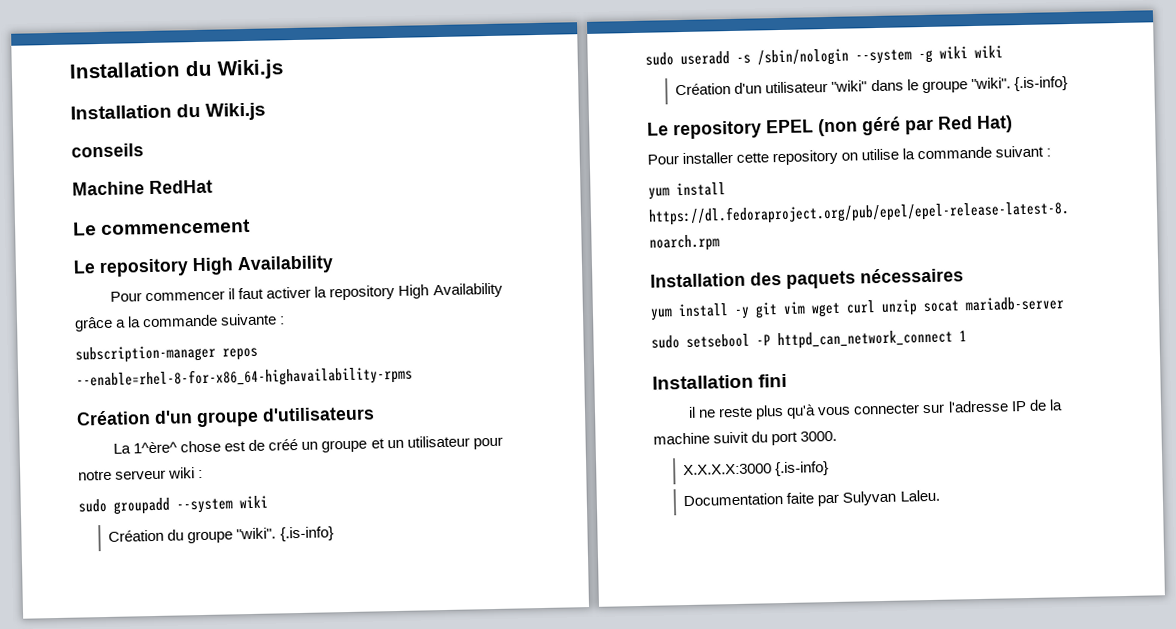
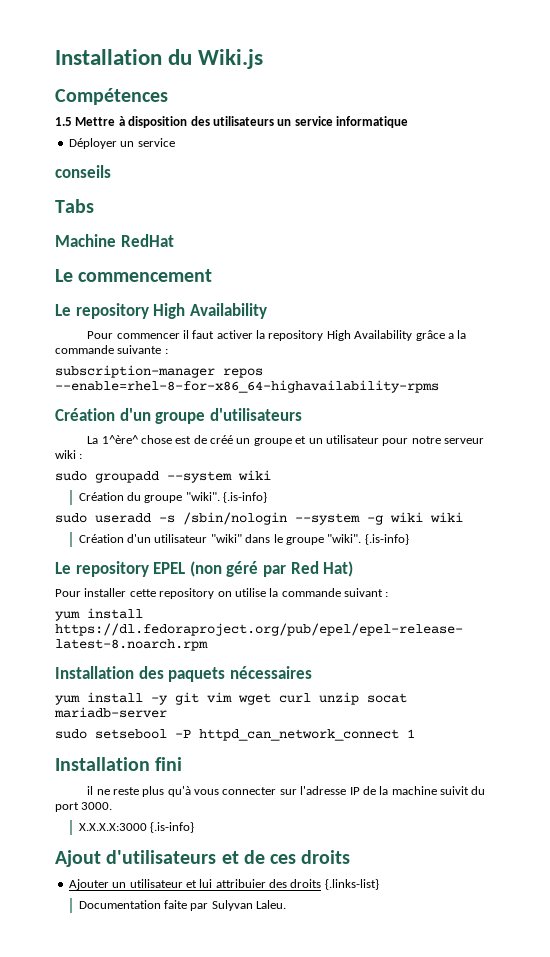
[69,59,284,80] [70,102,267,121] Installation du Wiki.js // Installation du Wiki.js -> [55,49,264,69] [55,88,168,105] [55,116,408,128] [68,138,175,149] Installation du Wiki.js // Compétences // 1.5 Mettre à disposition des utilisateurs un service informatique // Déployer un service
(144, 150) none -> [55,199,94,213] // Tabs
(830, 469) none -> [55,850,351,867] [68,879,379,890] // Ajout d'utilisateurs et de ces droits // Ajouter un utilisateur et lui attribuier des droits {.links-list}

